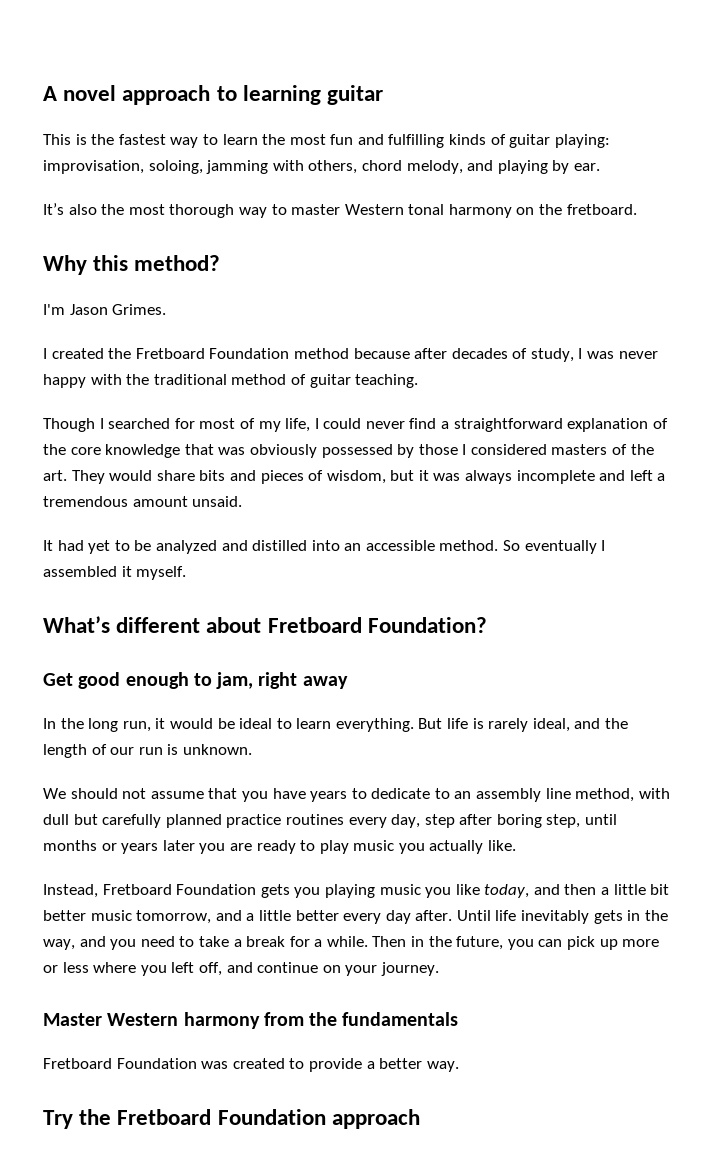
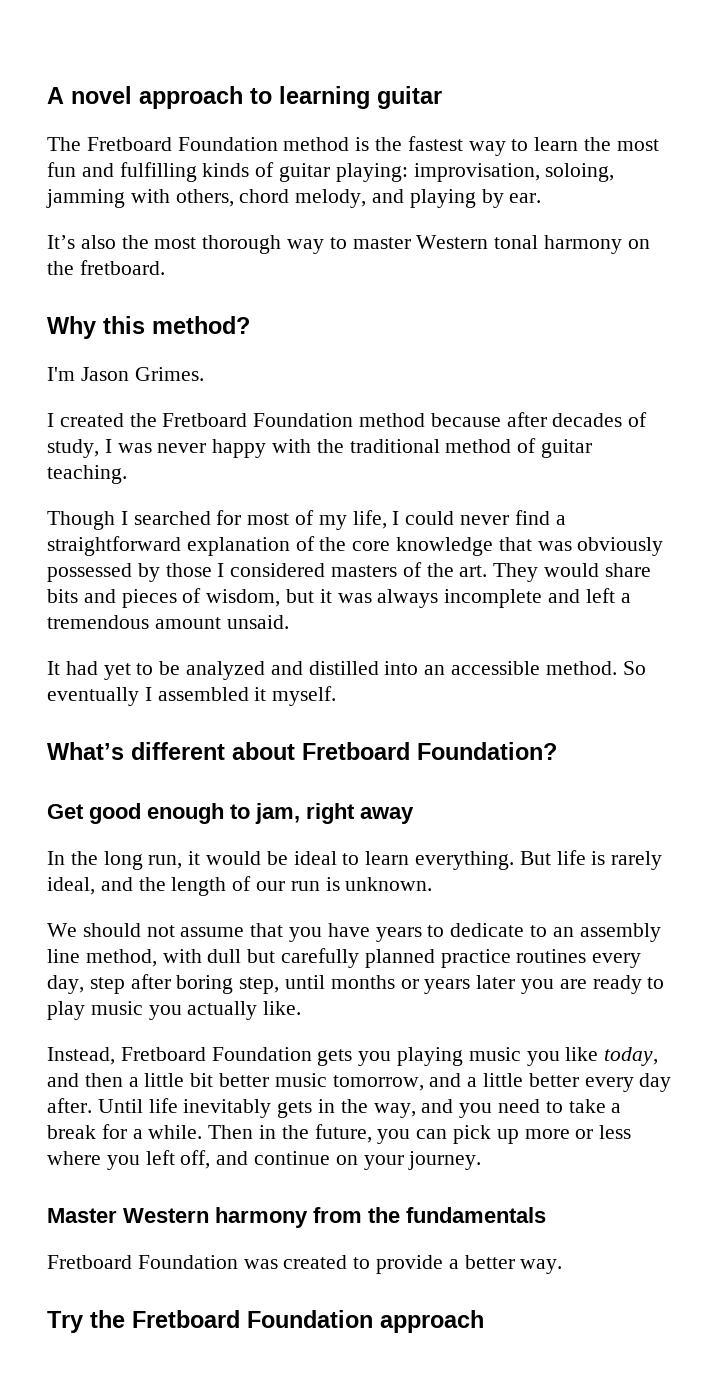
[43,134,71,145] This -> [47,137,350,151] The Fretboard Foundation method

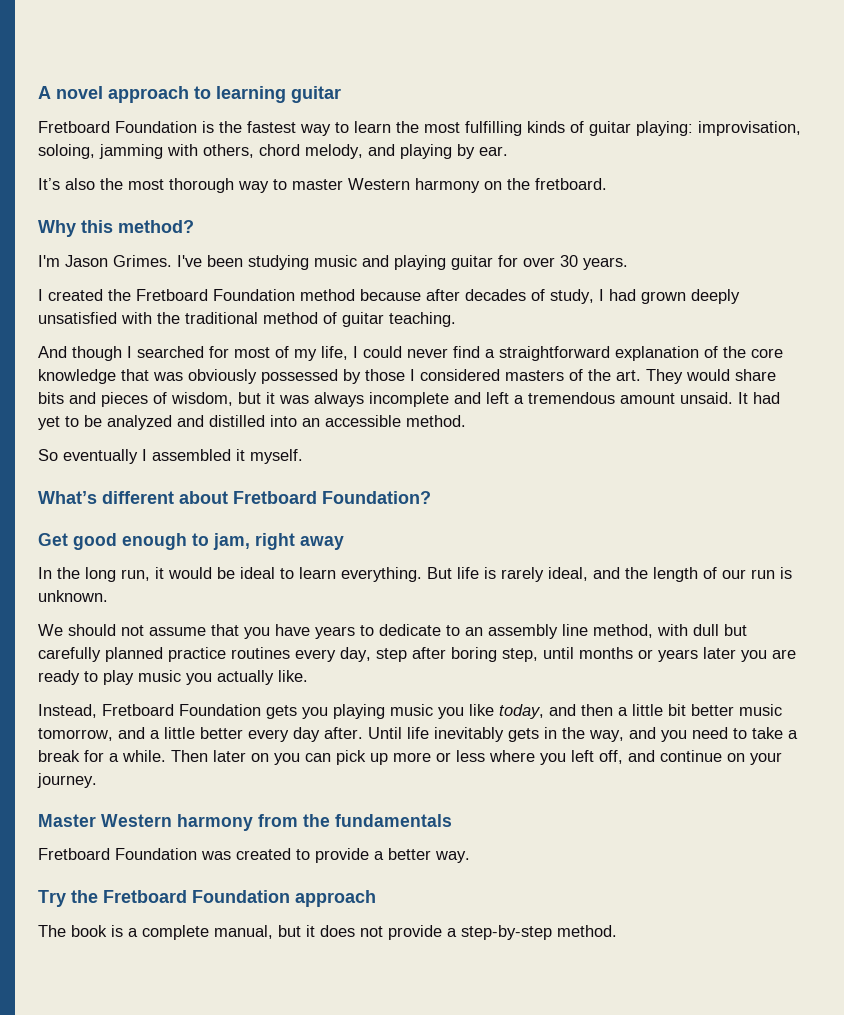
[47,137,350,151] The Fretboard Foundation method -> [38,121,197,133] Fretboard Foundation
[47,162,114,177] fun and -> (460, 127) none
[494,235,539,249] tonal -> (410, 184) none
(204, 374) none -> [177,255,628,270] I've been studying music and playing guitar for over 30 years.
[117,439,267,458] was never happy -> [609,289,740,304] [38,312,117,324] had grown deeply unsatisfied
[47,511,115,530] Though -> [38,346,122,361] And though
(289, 622) // -> (733, 398) none
(617, 668) none -> (466, 421) //
[259,1124,372,1143] in the future, -> [213,750,269,762] later on
(484, 1321) none -> [38,925,617,940] // The book is a complete manual, but it does not provide a step-by-step method.

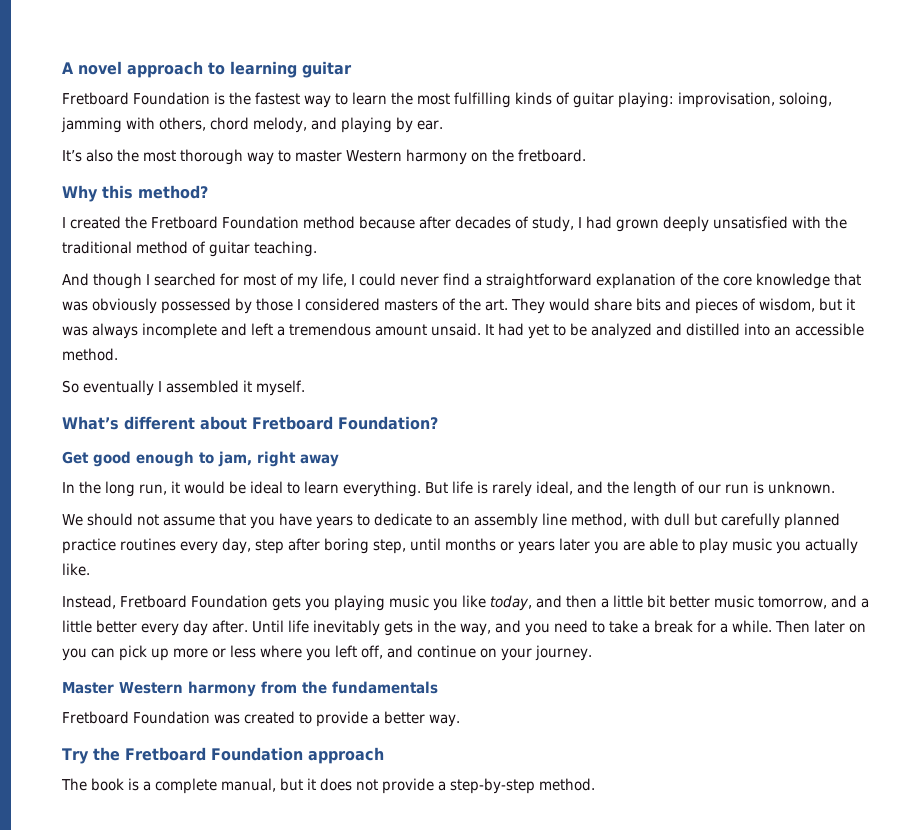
[38,255,628,270] // I'm Jason Grimes. I've been studying music and playing guitar for over 30 years. -> (208, 192) none
[38,670,80,685] ready -> [649,538,678,551] able

